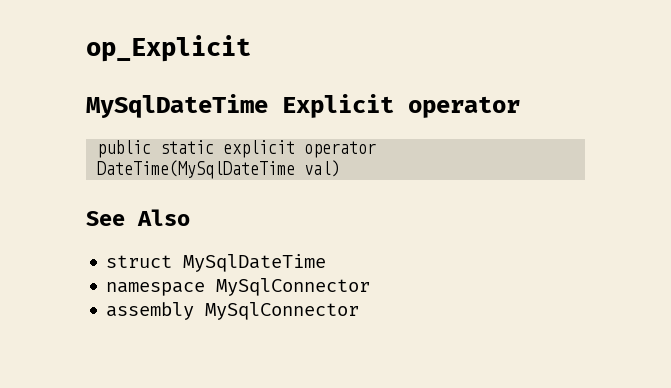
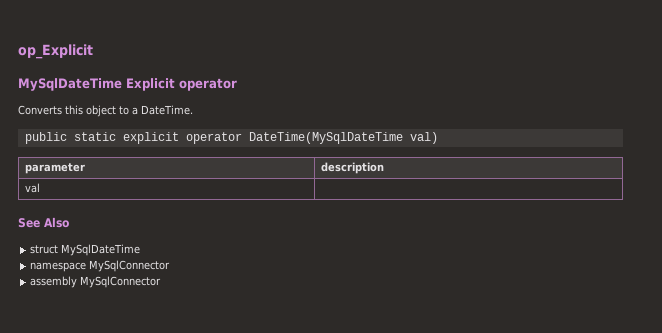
(520, 107) none -> [18,105,193,117] // Converts this object to a DateTime.
(341, 168) none -> [24,163,85,174] [320,162,384,174] [24,183,40,193] // parameter | description // val |

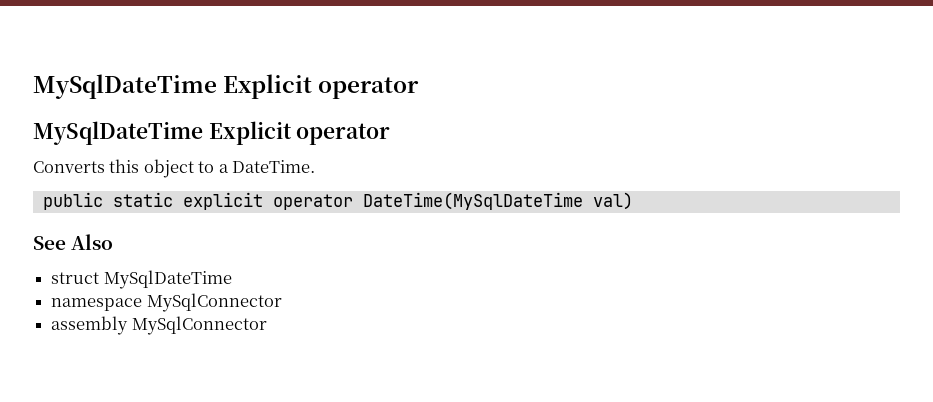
[18,44,93,59] op_Explicit -> [33,74,420,99] MySqlDateTime Explicit operator
[24,163,85,174] [320,162,384,174] [24,183,40,193] // parameter | description // val | -> (633, 201) none

